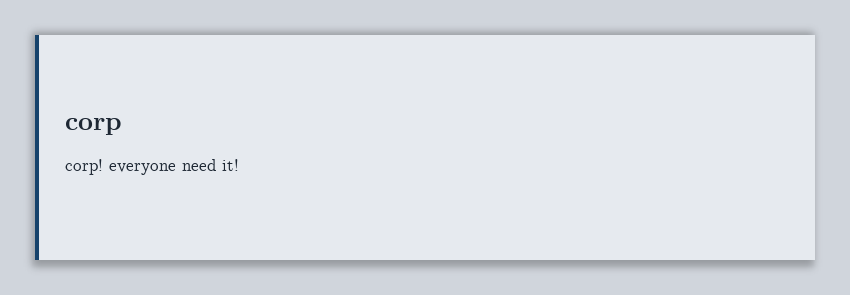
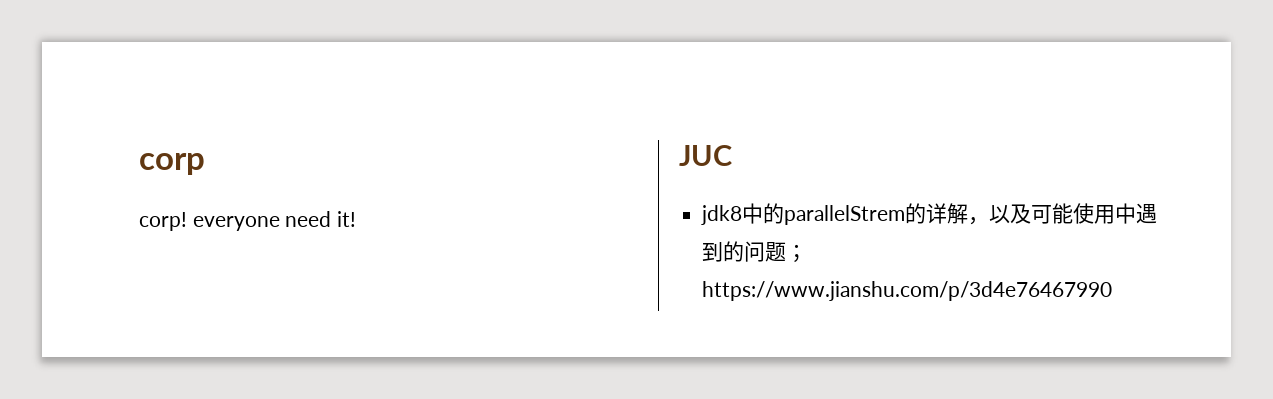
(239, 165) none -> [679,145,732,166] [701,203,1158,225] [702,241,808,263] [702,281,1113,301] // JUC // jdk8中的parallelStrem的详解，以及可能使用中遇到的问题；https://www.jianshu.com/p/3d4e76467990

